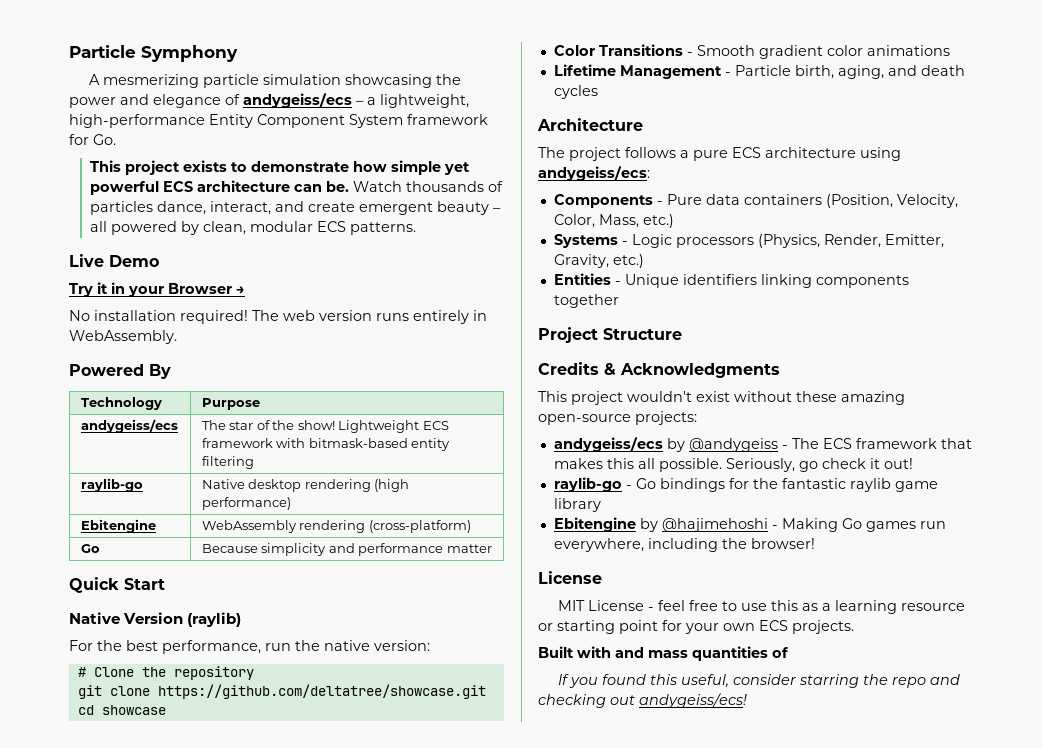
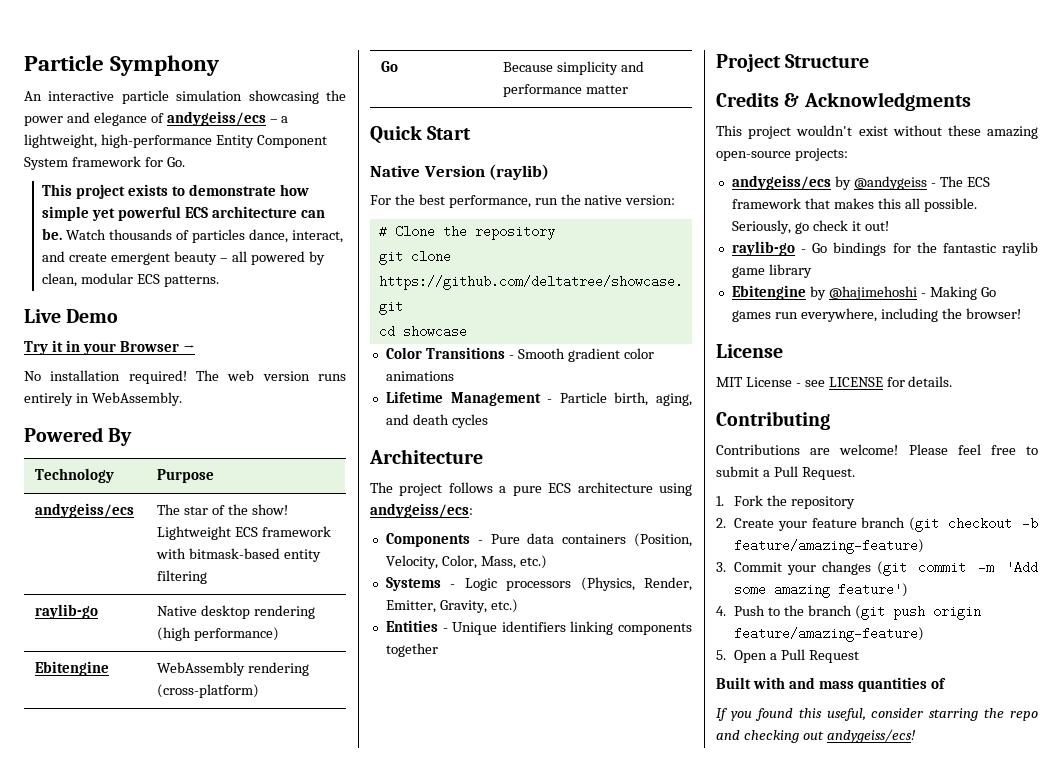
[88,74,199,88] A mesmerizing -> [24,91,115,101] An interactive
[657,600,965,614] [538,620,854,634] feel free to use this as a learning resource or starting point for your own ECS projects. -> [804,376,953,387] [716,411,830,430] [716,444,1038,455] [716,466,855,480] [716,495,856,509] [716,517,1038,532] [734,539,925,554] [716,561,1038,576] [734,583,909,598] [716,605,982,620] [734,627,925,642] [716,649,860,663] see LICENSE for details. // Contributing // Contributions are welcome! Please feel free to submit a Pull Request. // 1. Fork the repository // 2. Create your feature branch (git checkout -b feature/amazing-feature) // 3. Commit your changes (git commit -m 'Add some amazing feature') // 4. Push to the branch (git push origin feature/amazing-feature) // 5. Open a Pull Request

